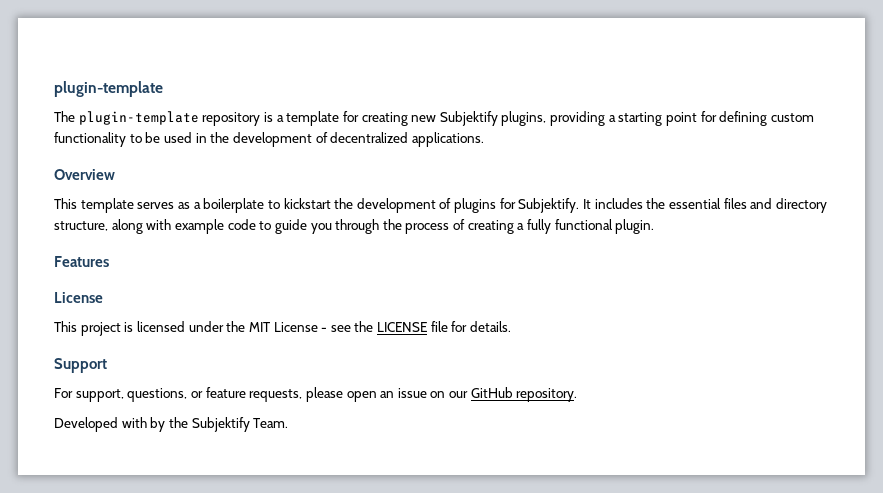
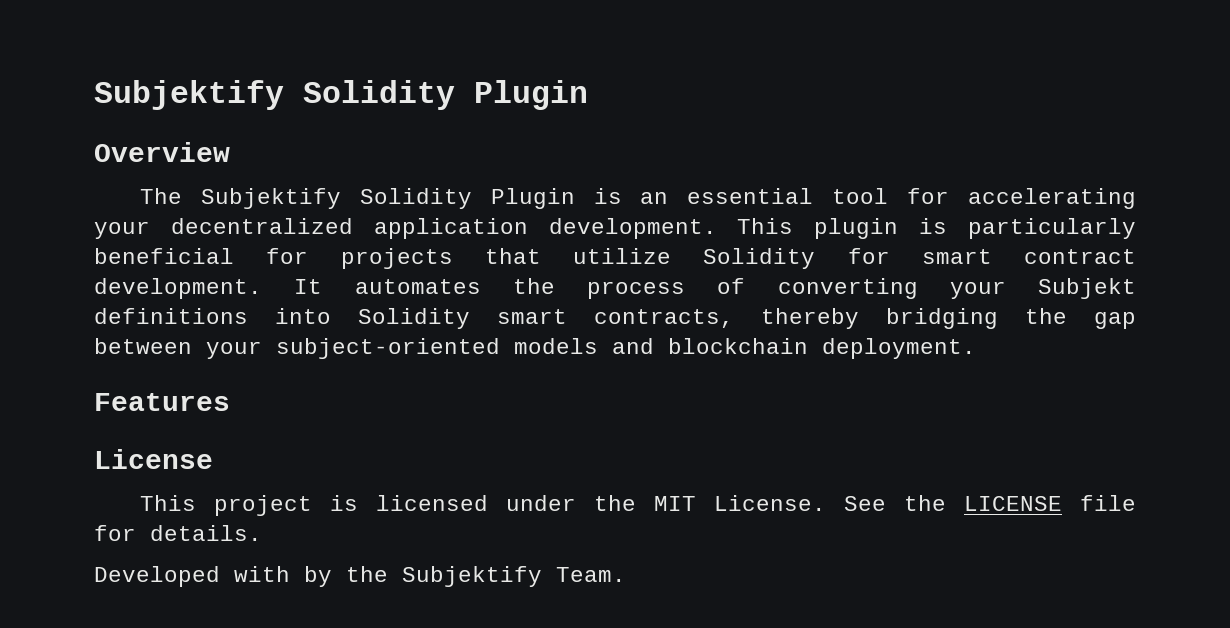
[54,81,163,97] [54,111,814,126] [54,132,484,147] [54,169,115,180] [54,198,827,213] [54,219,655,234] plugin-template // The plugin-template repository is a template for creating new Subjektify plugins, providing a starting point for defining custom functionality to be used in the development of decentralized applications. // Overview // This template serves as a boilerplate to kickstart the development of plugins for Subjektify. It includes the essential files and directory structure, along with example code to guide you through the process of creating a fully functional plugin. -> [94,80,588,110] [94,142,230,162] [139,188,1136,209] [94,218,1136,239] [94,248,1136,269] [94,278,1136,299] [94,308,1136,329] [94,338,976,359] Subjektify Solidity Plugin // Overview // The Subjektify Solidity Plugin is an essential tool for accelerating your decentralized application development. This plugin is particularly beneficial for projects that utilize Solidity for smart contract development. It automates the process of converting your Subjekt definitions into Solidity smart contracts, thereby bridging the gap between your subject-oriented models and blockchain deployment.
[273,322,351,332] License - see -> [713,495,886,511] License. See
[54,358,107,373] [54,387,578,402] // Support // For support, questions, or feature requests, please open an issue on our GitHub repository. -> (262, 533) none

